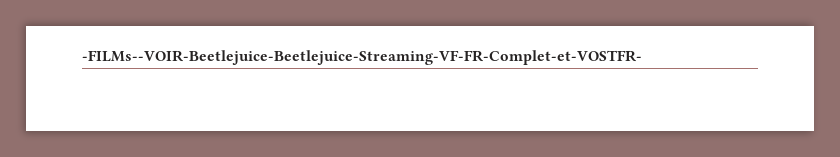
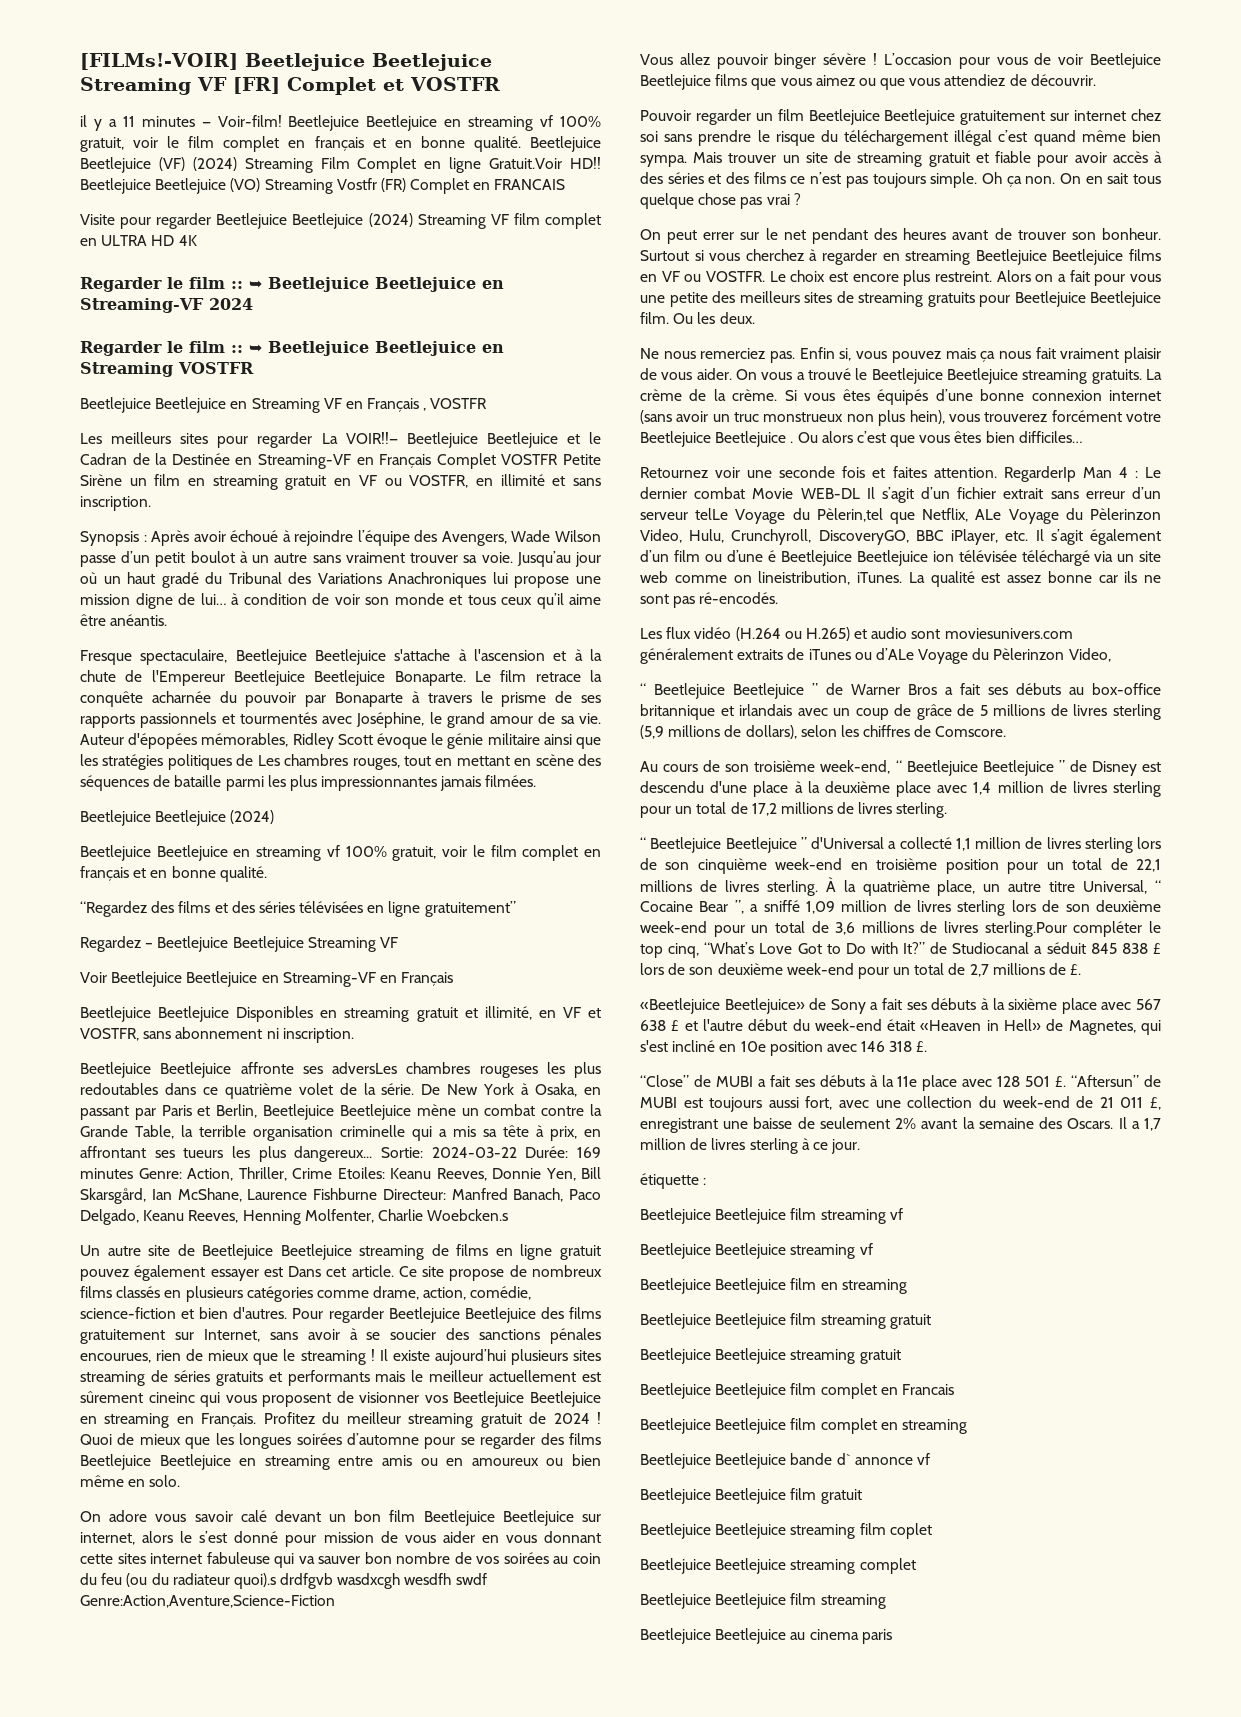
[82,50,642,65] -FILMs--VOIR-Beetlejuice-Beetlejuice-Streaming-VF-FR-Complet-et-VOSTFR- -> [80,53,492,71] [80,77,500,95] [80,115,601,131] [80,136,601,152] [80,157,601,173] [80,178,566,194] [80,213,602,229] [80,235,197,246] [80,277,504,292] [80,298,253,313] [80,341,504,356] [80,362,254,377] [80,397,488,413] [80,432,602,448] [80,453,602,469] [80,474,601,490] [80,496,151,511] [80,530,602,546] [80,551,601,567] [80,572,601,588] [80,593,601,609] [80,614,168,626] [80,649,602,665] [80,670,602,686] [80,691,601,707] [80,712,601,728] [80,733,601,749] [80,754,601,770] [80,775,537,791] [80,810,275,826] [80,845,602,861] [80,866,267,882] [80,901,516,917] [80,936,398,952] [80,971,454,987] [80,1006,602,1022] [80,1027,354,1043] [80,1062,601,1078] [80,1083,602,1099] [80,1104,602,1120] [80,1125,601,1141] [80,1146,601,1162] [80,1167,601,1181] [80,1188,601,1204] [80,1209,509,1225] [80,1244,602,1260] [80,1265,602,1281] [80,1286,532,1302] [80,1307,602,1323] [80,1328,601,1344] [80,1349,601,1365] [80,1370,601,1386] [80,1391,601,1407] [80,1412,601,1428] [80,1433,601,1449] [80,1454,602,1470] [80,1475,181,1487] [80,1510,601,1526] [80,1531,601,1547] [80,1552,602,1568] [80,1573,487,1589] [80,1595,335,1608] [640,53,1161,69] [640,74,1096,90] [640,109,1161,125] [640,130,1161,146] [640,151,1162,167] [640,172,1161,188] [640,193,801,209] [640,228,1161,244] [640,249,1161,265] [640,270,1161,286] [640,291,1161,307] [640,312,755,324] [640,347,1161,363] [640,368,1162,384] [640,389,1161,405] [640,410,1161,426] [640,431,1082,447] [640,466,1161,482] [640,487,1162,503] [640,508,1161,524] [640,529,1161,545] [640,550,1161,566] [640,571,1161,587] [640,592,779,608] [640,627,1073,641] [640,648,1111,664] [640,683,1161,699] [640,704,1161,720] [640,725,1007,739] [640,760,1161,776] [640,781,1161,797] [640,802,948,818] [640,837,1161,853] [640,858,1161,874] [640,877,1161,896] [640,900,1161,916] [640,921,1161,937] [640,942,1161,958] [640,963,1082,979] [640,998,1162,1014] [640,1019,1161,1035] [640,1040,928,1056] [640,1075,1161,1091] [640,1096,1161,1112] [640,1117,1161,1133] [640,1138,861,1154] [640,1173,707,1189] [640,1208,903,1224] [640,1243,873,1259] [640,1278,907,1294] [640,1313,931,1329] [640,1348,901,1364] [640,1383,954,1399] [640,1418,967,1434] [640,1453,930,1469] [640,1488,862,1504] [640,1523,932,1539] [640,1558,916,1574] [640,1593,886,1609] [640,1628,892,1644] [FILMs!-VOIR] Beetlejuice Beetlejuice Streaming VF [FR] Complet et VOSTFR // il y a 11 minutes — Voir-film! Beetlejuice Beetlejuice en streaming vf 100% gratuit, voir le film complet en français et en bonne qualité. Beetlejuice Beetlejuice (VF) (2024) Streaming Film Complet en ligne Gratuit.Voir HD!! Beetlejuice Beetlejuice (VO) Streaming Vostfr (FR) Complet en FRANCAIS // Visite pour regarder Beetlejuice Beetlejuice (2024) Streaming VF film complet en ULTRA HD 4K // Regarder le film :: ➥ Beetlejuice Beetlejuice en Streaming-VF 2024 // Regarder le film :: ➥ Beetlejuice Beetlejuice en Streaming VOSTFR // Beetlejuice Beetlejuice en Streaming VF en Français , VOSTFR // Les meilleurs sites pour regarder La VOIR!!— Beetlejuice Beetlejuice et le Cadran de la Destinée en Streaming-VF en Français Complet VOSTFR Petite Sirène un film en streaming gratuit en VF ou VOSTFR, en illimité et sans inscription. // Synopsis : Après avoir échoué à rejoindre l’équipe des Avengers, Wade Wilson passe d’un petit boulot à un autre sans vraiment trouver sa voie. Jusqu’au jour où un haut gradé du Tribunal des Variations Anachroniques lui propose une mission digne de lui… à condition de voir son monde et tous ceux qu’il aime être anéantis. // Fresque spectaculaire, Beetlejuice Beetlejuice s'attache à l'ascension et à la chute de l'Empereur Beetlejuice Beetlejuice Bonaparte. Le film retrace la conquête acharnée du pouvoir par Bonaparte à travers le prisme de ses rapports passionnels et tourmentés avec Joséphine, le grand amour de sa vie. Auteur d'épopées mémorables, Ridley Scott évoque le génie militaire ainsi que les stratégies politiques de Les chambres rouges, tout en mettant en scène des séquences de bataille parmi les plus impressionnantes jamais filmées. // Beetlejuice Beetlejuice (2024) // Beetlejuice Beetlejuice en streaming vf 100% gratuit, voir le film complet en français et en bonne qualité. // “Regardez des films et des séries télévisées en ligne gratuitement” // Regardez – Beetlejuice Beetlejuice Streaming VF // Voir Beetlejuice Beetlejuice en Streaming-VF en Français // Beetlejuice Beetlejuice Disponibles en streaming gratuit et illimité, en VF et VOSTFR, sans abonnement ni inscription. // Beetlejuice Beetlejuice affronte ses adversLes chambres rougeses les plus redoutables dans ce quatrième volet de la série. De New York à Osaka, en passant par Paris et Berlin, Beetlejuice Beetlejuice mène un combat contre la Grande Table, la terrible organisation criminelle qui a mis sa tête à prix, en affrontant ses tueurs les plus dangereux... Sortie: 2024-03-22 Durée: 169 minutes Genre: Action, Thriller, Crime Etoiles: Keanu Reeves, Donnie Yen, Bill Skarsgård, Ian McShane, Laurence Fishburne Directeur: Manfred Banach, Paco Delgado, Keanu Reeves, Henning Molfenter, Charlie Woebcken.s // Un autre site de Beetlejuice Beetlejuice streaming de films en ligne gratuit pouvez également essayer est Dans cet article. Ce site propose de nombreux films classés en plusieurs catégories comme drame, action, comédie, science-fiction et bien d'autres. Pour regarder Beetlejuice Beetlejuice des films gratuitement sur Internet, sans avoir à se soucier des sanctions pénales encourues, rien de mieux que le streaming ! Il existe aujourd’hui plusieurs sites streaming de séries gratuits et performants mais le meilleur actuellement est sûrement cineinc qui vous proposent de visionner vos Beetlejuice Beetlejuice en streaming en Français. Profitez du meilleur streaming gratuit de 2024 ! Quoi de mieux que les longues soirées d’automne pour se regarder des films Beetlejuice Beetlejuice en streaming entre amis ou en amoureux ou bien même en solo. // On adore vous savoir calé devant un bon film Beetlejuice Beetlejuice sur internet, alors le s’est donné pour mission de vous aider en vous donnant cette sites internet fabuleuse qui va sauver bon nombre de vos soirées au coin du feu (ou du radiateur quoi).s drdfgvb wasdxcgh wesdfh swdf Genre:Action,Aventure,Science-Fiction // Vous allez pouvoir binger sévère ! L’occasion pour vous de voir Beetlejuice Beetlejuice films que vous aimez ou que vous attendiez de découvrir. // Pouvoir regarder un film Beetlejuice Beetlejuice gratuitement sur internet chez soi sans prendre le risque du téléchargement illégal c’est quand même bien sympa. Mais trouver un site de streaming gratuit et fiable pour avoir accès à des séries et des films ce n’est pas toujours simple. Oh ça non. On en sait tous quelque chose pas vrai ? // On peut errer sur le net pendant des heures avant de trouver son bonheur. Surtout si vous cherchez à regarder en streaming Beetlejuice Beetlejuice films en VF ou VOSTFR. Le choix est encore plus restreint. Alors on a fait pour vous une petite des meilleurs sites de streaming gratuits pour Beetlejuice Beetlejuice film. Ou les deux. // Ne nous remerciez pas. Enfin si, vous pouvez mais ça nous fait vraiment plaisir de vous aider. On vous a trouvé le Beetlejuice Beetlejuice streaming gratuits. La crème de la crème. Si vous êtes équipés d’une bonne connexion internet (sans avoir un truc monstrueux non plus hein), vous trouverez forcément votre Beetlejuice Beetlejuice . Ou alors c’est que vous êtes bien difficiles… // Retournez voir une seconde fois et faites attention. RegarderIp Man 4 : Le dernier combat Movie WEB-DL Il s’agit d’un fichier extrait sans erreur d’un serveur telLe Voyage du Pèlerin,tel que Netflix, ALe Voyage du Pèlerinzon Video, Hulu, Crunchyroll, DiscoveryGO, BBC iPlayer, etc. Il s’agit également d’un film ou d’une é Beetlejuice Beetlejuice ion télévisée téléchargé via un site web comme on lineistribution, iTunes. La qualité est assez bonne car ils ne sont pas ré-encodés. // Les flux vidéo (H.264 ou H.265) et audio sont moviesunivers.com généralement extraits de iTunes ou d’ALe Voyage du Pèlerinzon Video, // “ Beetlejuice Beetlejuice ” de Warner Bros a fait ses débuts au box-office britannique et irlandais avec un coup de grâce de 5 millions de livres sterling (5,9 millions de dollars), selon les chiffres de Comscore. // Au cours de son troisième week-end, “ Beetlejuice Beetlejuice ” de Disney est descendu d'une place à la deuxième place avec 1,4 million de livres sterling pour un total de 17,2 millions de livres sterling. // “ Beetlejuice Beetlejuice ” d'Universal a collecté 1,1 million de livres sterling lors de son cinquième week-end en troisième position pour un total de 22,1 millions de livres sterling. À la quatrième place, un autre titre Universal, “ Cocaine Bear ”, a sniffé 1,09 million de livres sterling lors de son deuxième week-end pour un total de 3,6 millions de livres sterling.Pour compléter le top cinq, “What’s Love Got to Do with It?” de Studiocanal a séduit 845 838 £ lors de son deuxième week-end pour un total de 2,7 millions de £. // «Beetlejuice Beetlejuice» de Sony a fait ses débuts à la sixième place avec 567 638 £ et l'autre début du week-end était «Heaven in Hell» de Magnetes, qui s'est incliné en 10e position avec 146 318 £. // “Close” de MUBI a fait ses débuts à la 11e place avec 128 501 £. “Aftersun” de MUBI est toujours aussi fort, avec une collection du week-end de 21 011 £, enregistrant une baisse de seulement 2% avant la semaine des Oscars. Il a 1,7 million de livres sterling à ce jour. // étiquette : // Beetlejuice Beetlejuice film streaming vf // Beetlejuice Beetlejuice streaming vf // Beetlejuice Beetlejuice film en streaming // Beetlejuice Beetlejuice film streaming gratuit // Beetlejuice Beetlejuice streaming gratuit // Beetlejuice Beetlejuice film complet en Francais // Beetlejuice Beetlejuice film complet en streaming // Beetlejuice Beetlejuice bande d` annonce vf // Beetlejuice Beetlejuice film gratuit // Beetlejuice Beetlejuice streaming film coplet // Beetlejuice Beetlejuice streaming complet // Beetlejuice Beetlejuice film streaming // Beetlejuice Beetlejuice au cinema paris

